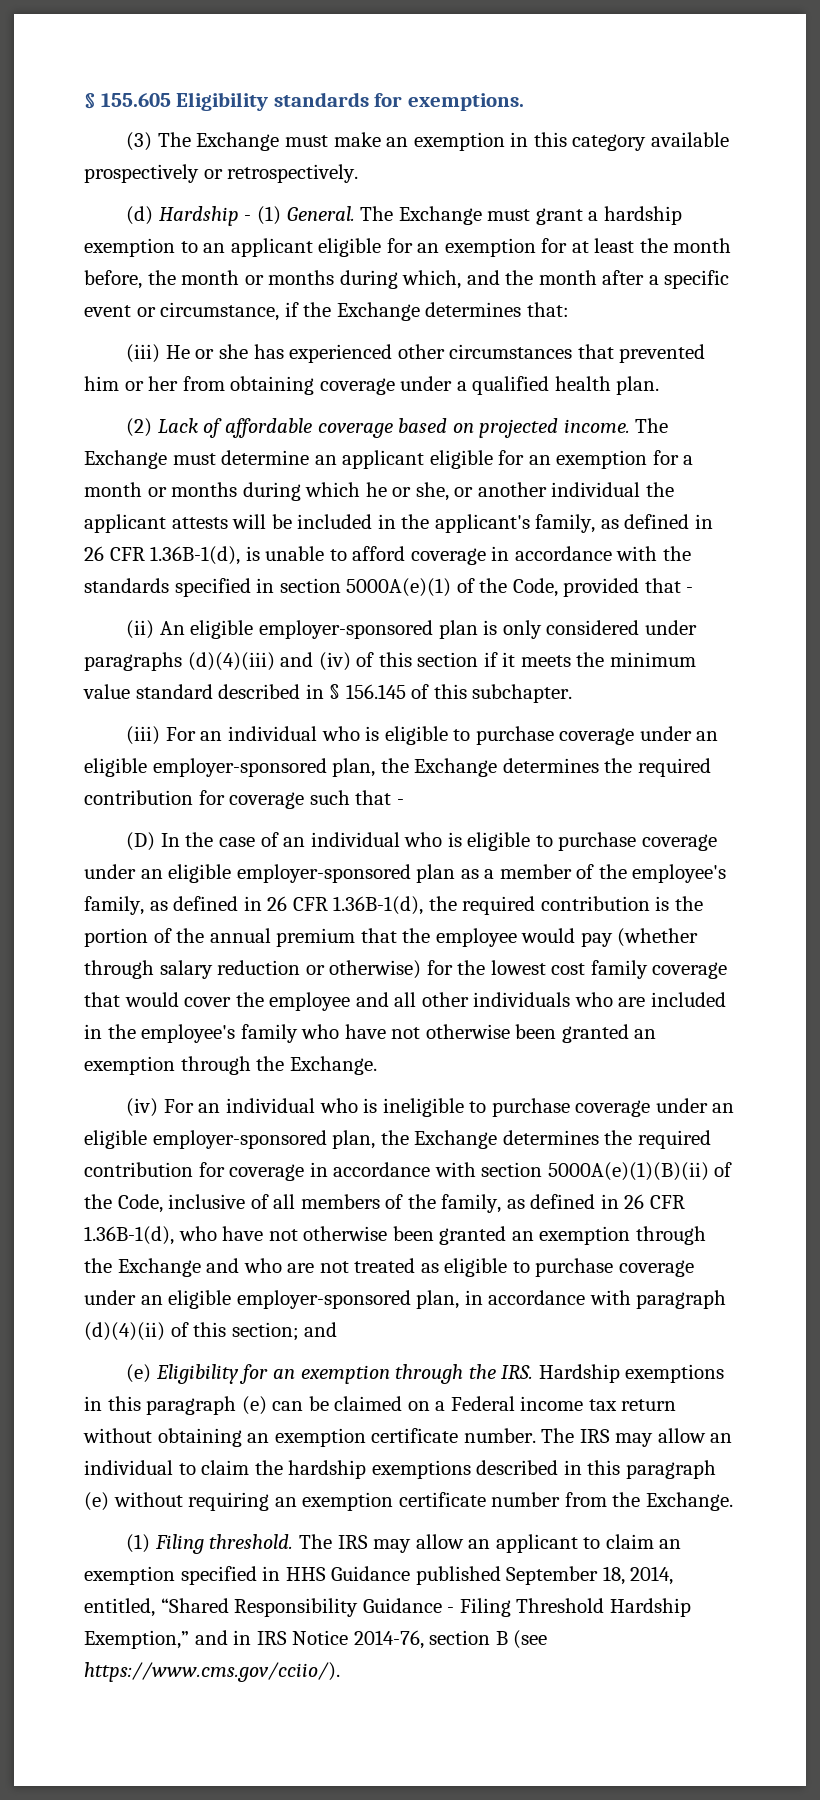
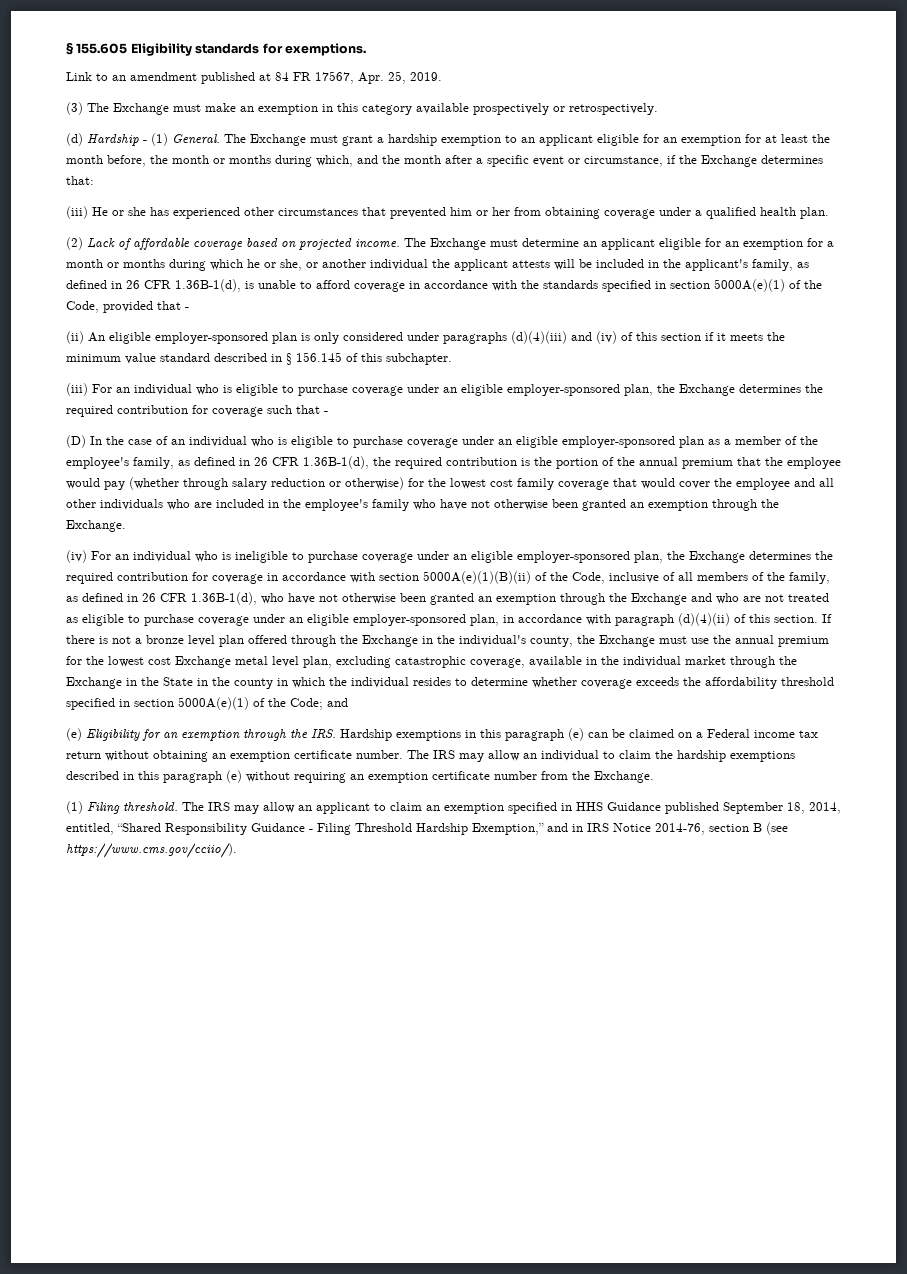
(524, 102) none -> [66,71,442,84] // Link to an amendment published at 84 FR 17567, Apr. 25, 2019.
[231,1322,299,1341] section; -> [774,614,832,623] [66,635,829,647] [66,656,797,668] [66,677,834,689] [66,697,323,710] section. If there is not a bronze level plan offered through the Exchange in the individual's county, the Exchange must use the annual premium for the lowest cost Exchange metal level plan, excluding catastrophic coverage, available in the individual market through the Exchange in the State in the county in which the individual resides to determine whether coverage exceeds the affordability threshold specified in section 5000A(e)(1) of the Code;

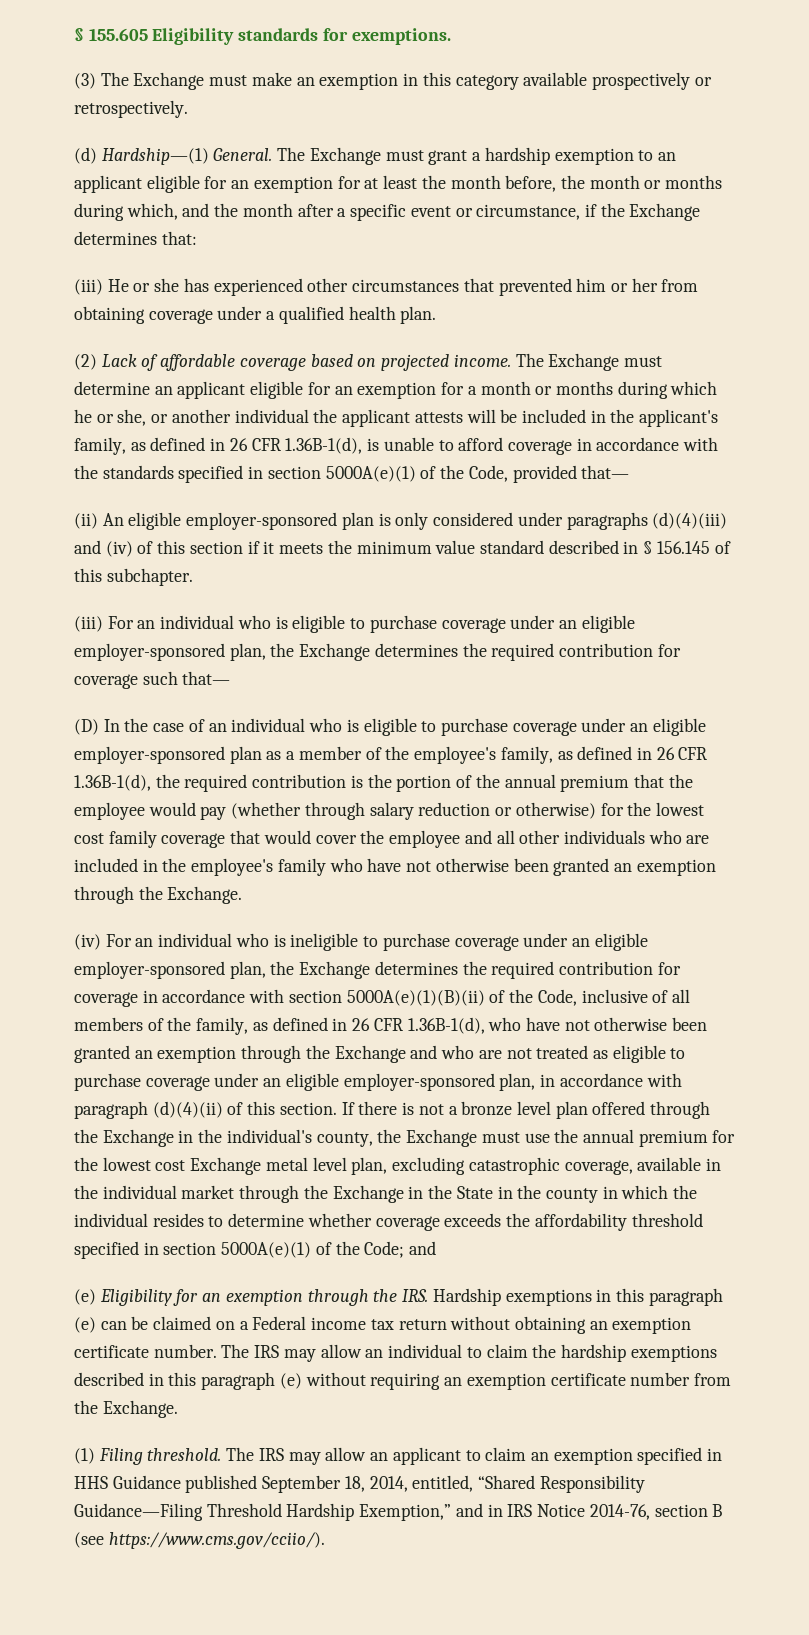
[66,71,442,84] // Link to an amendment published at 84 FR 17567, Apr. 25, 2019. -> (451, 36) none
[87,133,168,146] Hardship - (1) -> [101,148,209,165] Hardship—(1)
[157,301,189,310] that - -> [581,465,630,479] that—
[296,405,328,414] that - -> [182,671,231,685] that—
[251,823,351,835] Guidance - Filing -> [74,1503,203,1521] Guidance—Filing

